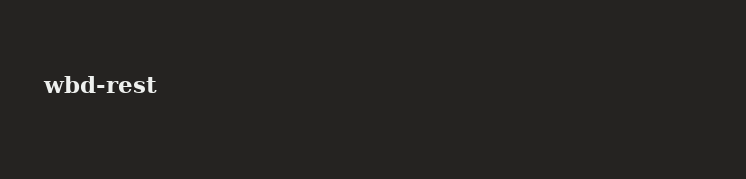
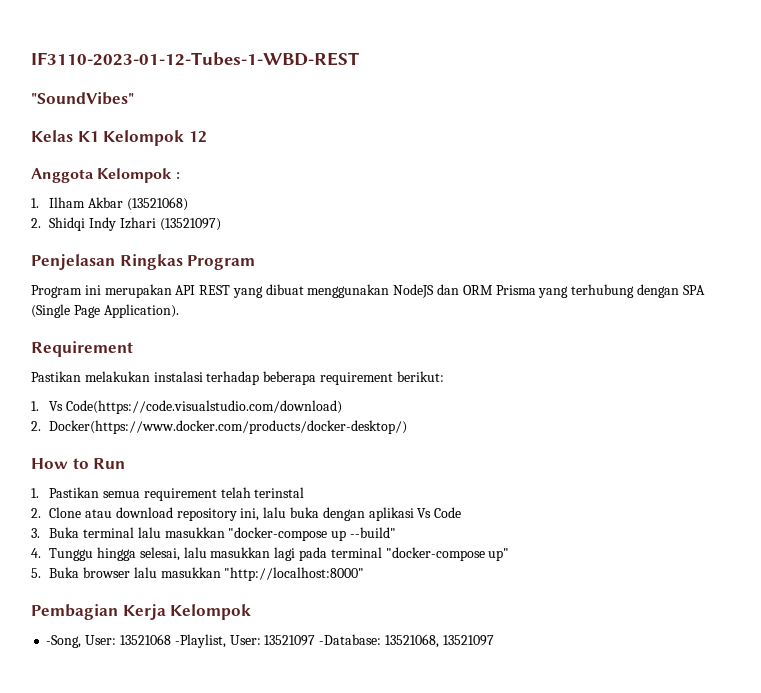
[43,76,157,93] wbd-rest -> [31,52,359,66] [31,92,134,105] [31,130,207,146] [31,168,180,183] [31,197,188,211] [31,217,221,231] [31,254,256,270] [31,284,705,298] [31,304,179,318] [31,341,133,357] [31,371,444,385] [31,400,343,414] [31,420,408,434] [31,458,126,469] [31,487,305,501] [31,507,462,521] [31,527,396,541] [31,547,510,561] [31,567,365,581] [31,604,252,620] [46,634,494,648] IF3110-2023-01-12-Tubes-1-WBD-REST // "SoundVibes" // Kelas K1 Kelompok 12 // Anggota Kelompok : // 1. Ilham Akbar (13521068) // 2. Shidqi Indy Izhari (13521097) // Penjelasan Ringkas Program // Program ini merupakan API REST yang dibuat menggunakan NodeJS dan ORM Prisma yang terhubung dengan SPA (Single Page Application). // Requirement // Pastikan melakukan instalasi terhadap beberapa requirement berikut: // 1. Vs Code(https://code.visualstudio.com/download) // 2. Docker(https://www.docker.com/products/docker-desktop/) // How to Run // 1. Pastikan semua requirement telah terinstal // 2. Clone atau download repository ini, lalu buka dengan aplikasi Vs Code // 3. Buka terminal lalu masukkan "docker-compose up --build" // 4. Tunggu hingga selesai, lalu masukkan lagi pada terminal "docker-compose up" // 5. Buka browser lalu masukkan "http://localhost:8000" // Pembagian Kerja Kelompok // -Song, User: 13521068 -Playlist, User: 13521097 -Database: 13521068, 13521097

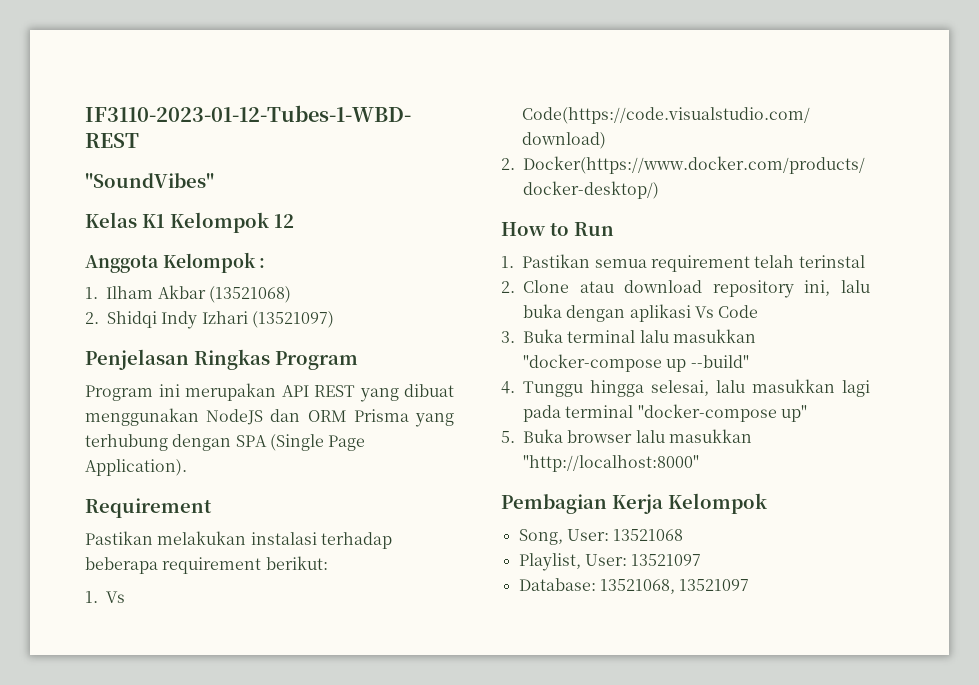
[46,635,82,648] -Song, -> [518,529,563,545] Song,
[174,634,226,648] -Playlist, -> [518,553,581,571] // Playlist,
[319,634,382,645] -Database: -> [518,578,596,591] // Database:

